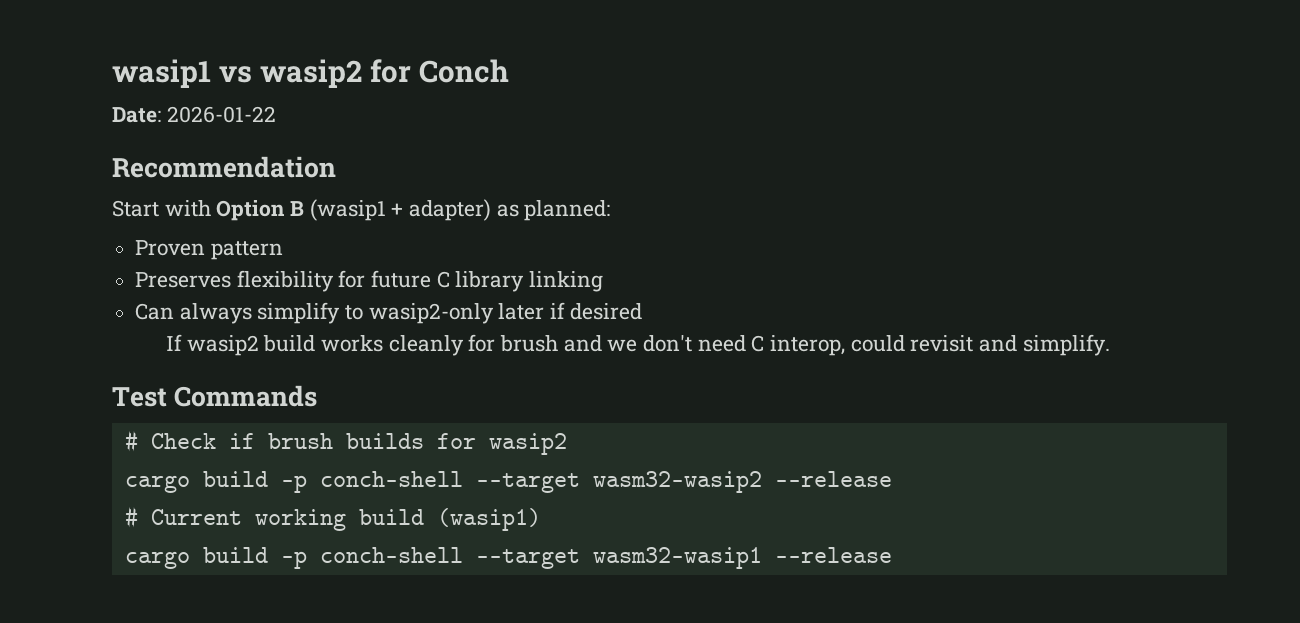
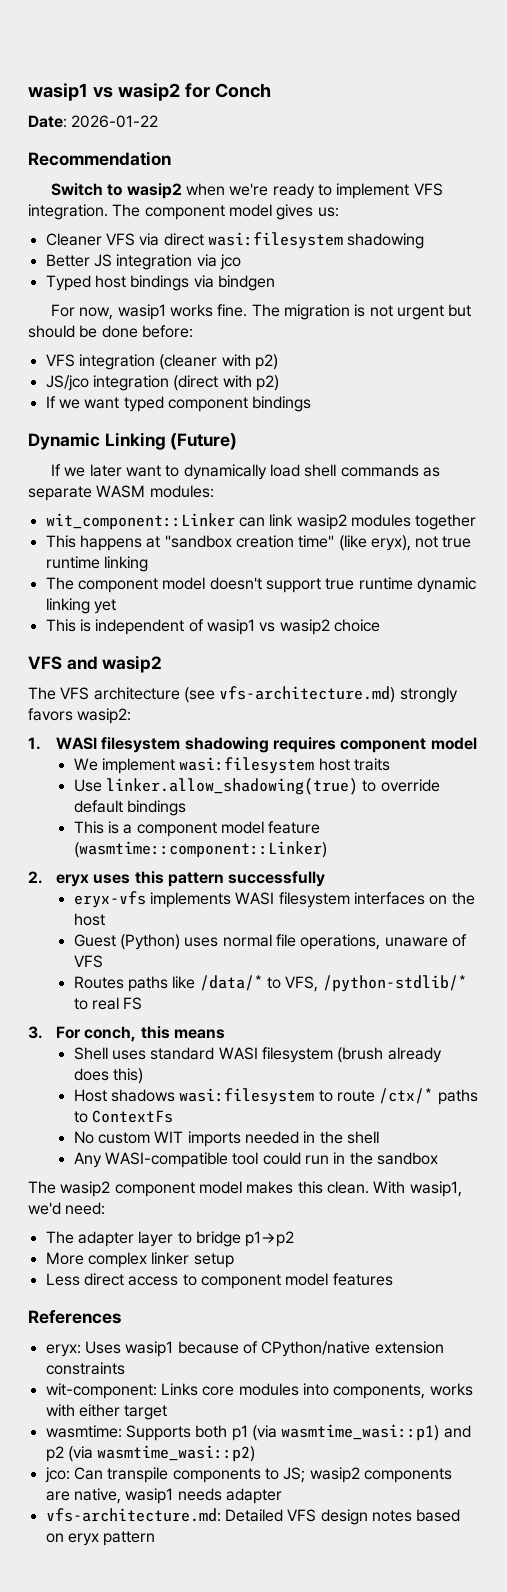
[112,199,611,221] [135,240,283,260] [135,270,604,292] [135,302,642,324] [165,334,1110,356] [112,385,318,407] [124,430,567,455] [124,471,892,493] [124,506,541,531] [124,547,892,569] Start with Option B (wasip1 + adapter) as planned: // Proven pattern // Preserves flexibility for future C library linking // Can always simplify to wasip2-only later if desired // If wasip2 build works cleanly for brush and we don't need C interop, could revisit and simplify. // Test Commands // # Check if brush builds for wasip2 // cargo build -p conch-shell --target wasm32-wasip2 --release // # Current working build (wasip1) // cargo build -p conch-shell --target wasm32-wasip1 --release -> [51,183,443,199] [28,204,339,220] [45,232,425,249] [45,254,241,270] [45,275,275,291] [51,304,472,320] [28,325,193,338] [45,354,278,370] [45,375,279,391] [45,396,312,412] [28,432,238,450] [51,464,441,480] [28,485,214,501] [45,513,477,530] [45,535,472,551] [45,556,148,572] [45,577,476,593] [45,598,116,614] [45,619,380,635] [28,655,163,673] [28,686,458,703] [28,708,132,724] [28,737,477,753] [73,757,390,774] [73,778,440,795] [73,800,187,816] [73,821,321,837] [73,841,327,858] [28,871,326,887] [73,891,475,908] [73,913,105,926] [73,934,467,950] [73,955,103,968] [73,975,467,992] [73,997,143,1010] [28,1026,226,1042] [73,1047,442,1063] [73,1068,144,1084] [73,1088,478,1105] [73,1110,174,1123] [73,1131,379,1147] [73,1152,438,1168] [28,1181,462,1197] [28,1202,106,1215] [45,1231,295,1247] [45,1252,234,1268] [45,1273,393,1289] [28,1310,121,1324] [45,1341,444,1357] [45,1362,125,1375] [45,1383,473,1399] [45,1404,168,1420] [45,1424,471,1441] [45,1445,256,1462] [44,1467,452,1483] [45,1488,282,1504] [45,1508,461,1525] [45,1531,156,1546] Switch to wasip2 when we're ready to implement VFS integration. The component model gives us: // Cleaner VFS via direct wasi:filesystem shadowing // Better JS integration via jco // Typed host bindings via bindgen // For now, wasip1 works fine. The migration is not urgent but should be done before: // VFS integration (cleaner with p2) // JS/jco integration (direct with p2) // If we want typed component bindings // Dynamic Linking (Future) // If we later want to dynamically load shell commands as separate WASM modules: // wit_component::Linker can link wasip2 modules together // This happens at "sandbox creation time" (like eryx), not true runtime linking // The component model doesn't support true runtime dynamic linking yet // This is independent of wasip1 vs wasip2 choice // VFS and wasip2 // The VFS architecture (see vfs-architecture.md) strongly favors wasip2: // 1. WASI filesystem shadowing requires component model // We implement wasi:filesystem host traits // Use linker.allow_shadowing(true) to override default bindings // This is a component model feature (wasmtime::component::Linker) // 2. eryx uses this pattern successfully // eryx-vfs implements WASI filesystem interfaces on the host // Guest (Python) uses normal file operations, unaware of VFS // Routes paths like /data/* to VFS, /python-stdlib/* to real FS // 3. For conch, this means // Shell uses standard WASI filesystem (brush already does this) // Host shadows wasi:filesystem to route /ctx/* paths to ContextFs // No custom WIT imports needed in the shell // Any WASI-compatible tool could run in the sandbox // The wasip2 component model makes this clean. With wasip1, we'd need: // The adapter layer to bridge p1→p2 // More complex linker setup // Less direct access to component model features // References // eryx: Uses wasip1 because of CPython/native extension constraints // wit-component: Links core modules into components, works with either target // wasmtime: Supports both p1 (via wasmtime_wasi::p1) and p2 (via wasmtime_wasi::p2) // jco: Can transpile components to JS; wasip2 components are native, wasip1 needs adapter // vfs-architecture.md: Detailed VFS design notes based on eryx pattern

